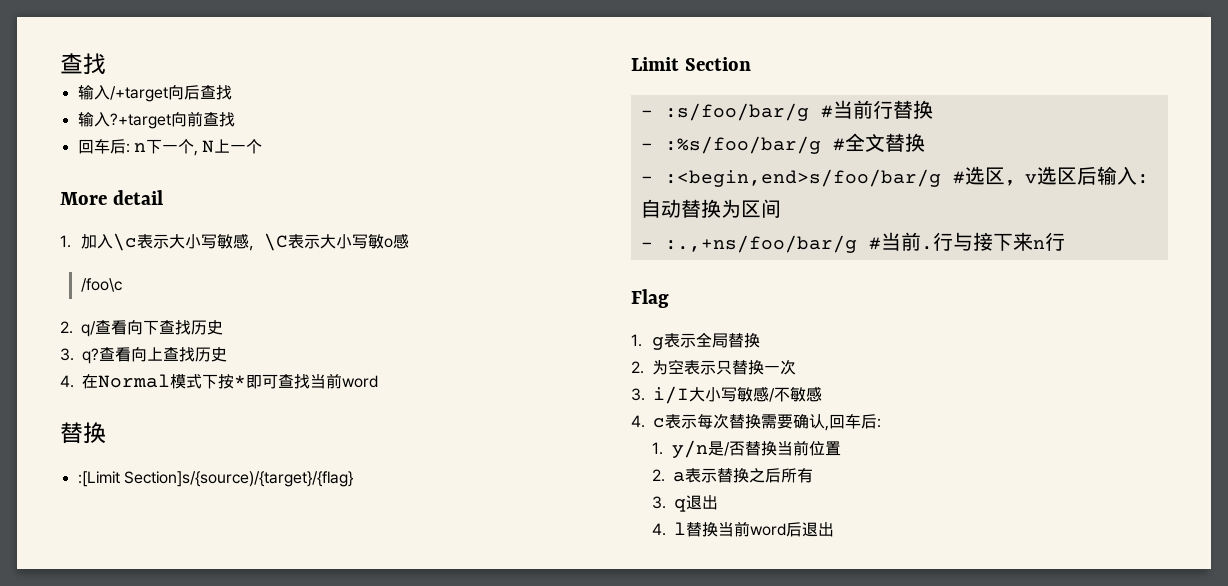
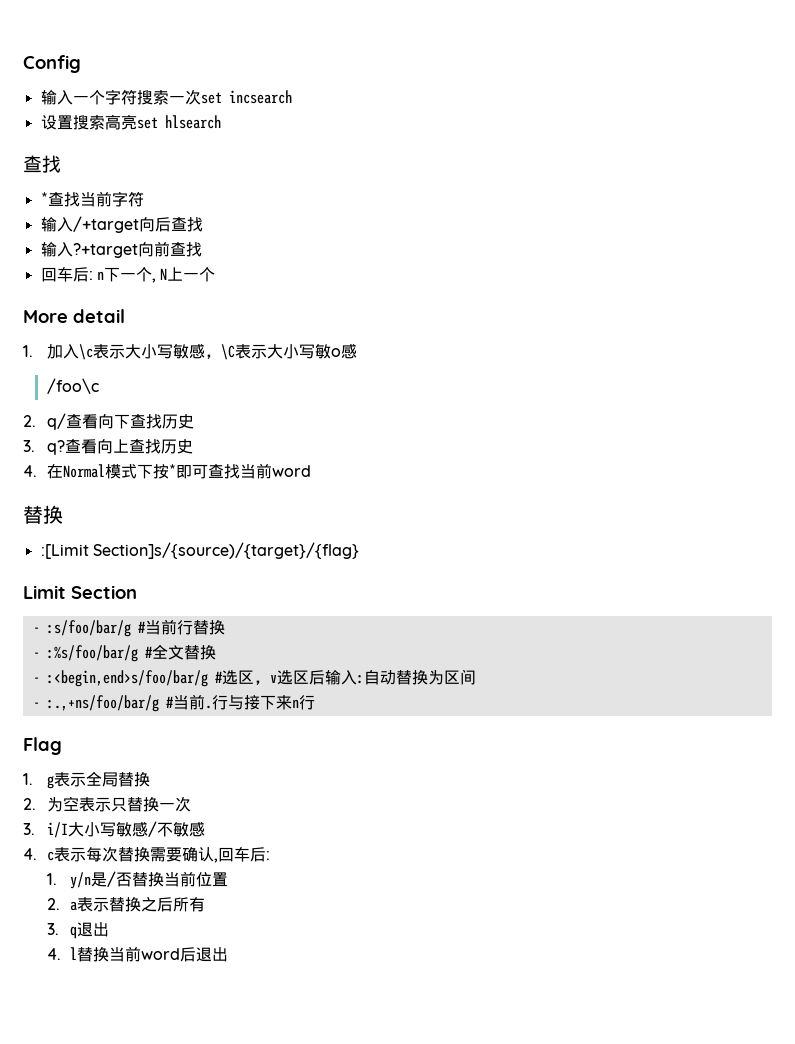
[60,53,106,75] 查找 -> [23,55,81,73] [40,89,292,105] [40,114,221,130] [23,155,61,173] [40,191,144,207] Config // 输入一个字符搜索一次set incsearch // 设置搜索高亮set hlsearch // 查找 // *查找当前字符

